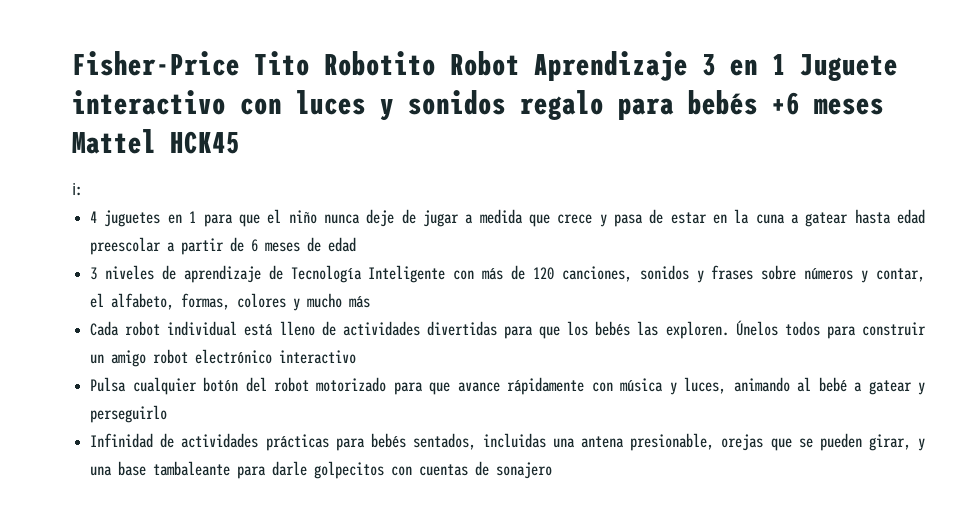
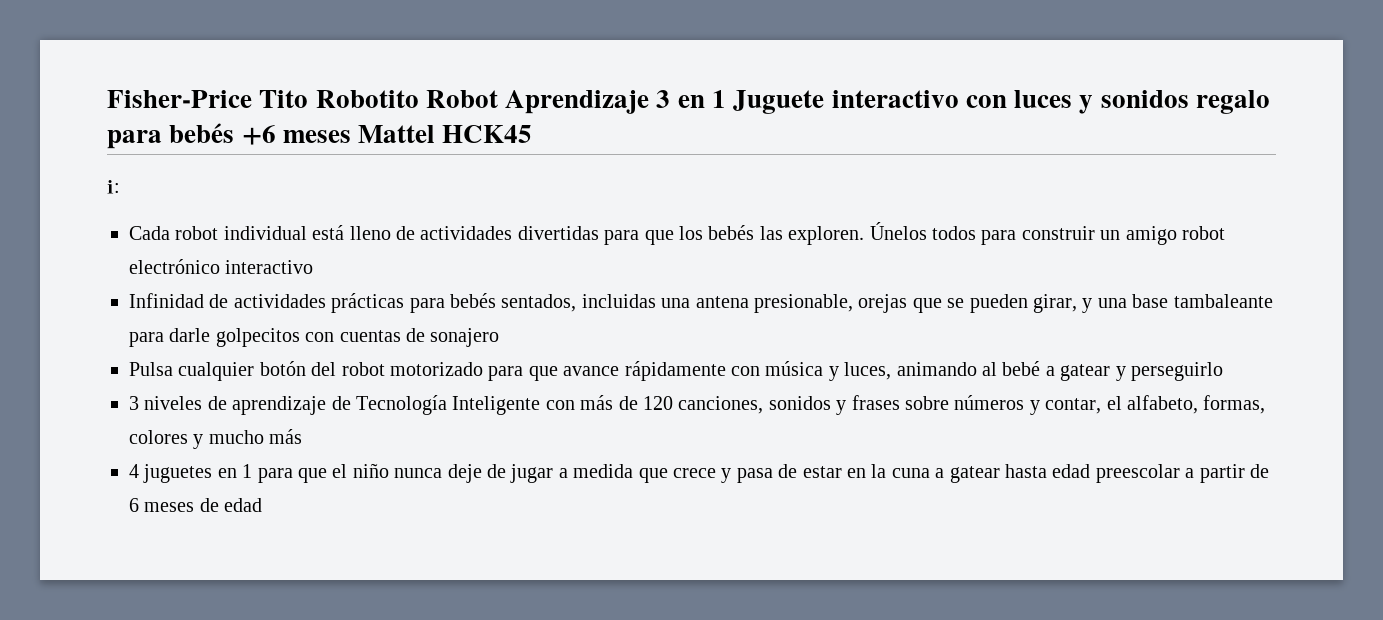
(83, 189) none -> [129,222,1225,245] [129,259,314,274] [129,293,1273,313] [129,328,500,347] [129,361,1223,381] [129,395,1266,415] [129,429,303,449] // Cada robot individual está lleno de actividades divertidas para que los bebés las exploren. Únelos todos para construir un amigo robot electrónico interactivo // Infinidad de actividades prácticas para bebés sentados, incluidas una antena presionable, orejas que se pueden girar, y una base tambaleante para darle golpecitos con cuentas de sonajero // Pulsa cualquier botón del robot motorizado para que avance rápidamente con música y luces, animando al bebé a gatear y perseguirlo // 3 niveles de aprendizaje de Tecnología Inteligente con más de 120 canciones, sonidos y frases sobre números y contar, el alfabeto, formas, colores y mucho más
[90,265,926,283] [90,293,371,311] [90,320,927,339] [90,349,357,367] [90,377,926,395] [90,405,168,423] [90,433,926,451] [90,461,553,479] // 3 niveles de aprendizaje de Tecnología Inteligente con más de 120 canciones, sonidos y frases sobre números y contar, el alfabeto, formas, colores y mucho más // Cada robot individual está lleno de actividades divertidas para que los bebés las exploren. Únelos todos para construir un amigo robot electrónico interactivo // Pulsa cualquier botón del robot motorizado para que avance rápidamente con música y luces, animando al bebé a gatear y perseguirlo // Infinidad de actividades prácticas para bebés sentados, incluidas una antena presionable, orejas que se pueden girar, y una base tambaleante para darle golpecitos con cuentas de sonajero -> (263, 505) none

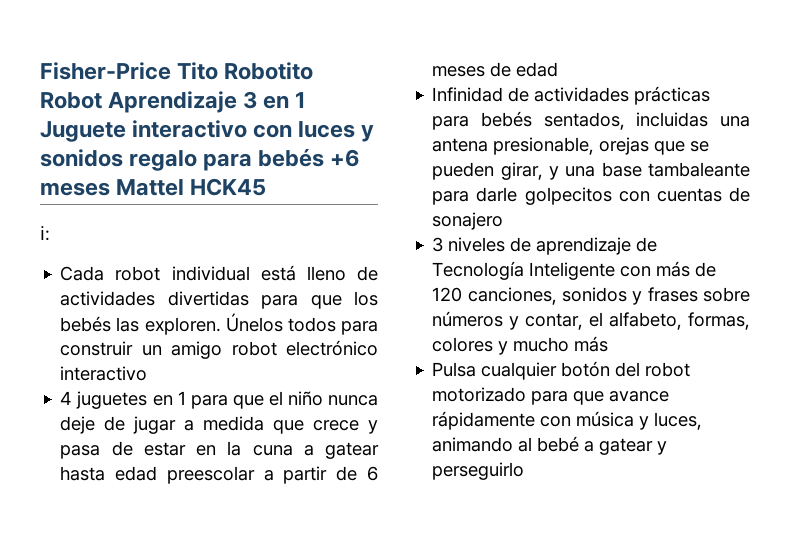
[129,293,1273,313] [129,328,500,347] [129,361,1223,381] [129,395,1266,415] [129,429,303,449] // Infinidad de actividades prácticas para bebés sentados, incluidas una antena presionable, orejas que se pueden girar, y una base tambaleante para darle golpecitos con cuentas de sonajero // Pulsa cualquier botón del robot motorizado para que avance rápidamente con música y luces, animando al bebé a gatear y perseguirlo // 3 niveles de aprendizaje de Tecnología Inteligente con más de 120 canciones, sonidos y frases sobre números y contar, el alfabeto, formas, colores y mucho más -> (148, 373) none
(263, 505) none -> [432,86,711,105] [432,111,750,130] [432,137,710,155] [432,162,750,180] [432,187,750,205] [432,212,504,230] [432,237,658,255] [432,261,717,280] [432,287,750,305] [432,311,750,330] [432,336,609,355] [432,361,691,380] [432,387,670,405] [432,411,703,430] [432,436,668,455] [432,462,525,480] // Infinidad de actividades prácticas para bebés sentados, incluidas una antena presionable, orejas que se pueden girar, y una base tambaleante para darle golpecitos con cuentas de sonajero // 3 niveles de aprendizaje de Tecnología Inteligente con más de 120 canciones, sonidos y frases sobre números y contar, el alfabeto, formas, colores y mucho más // Pulsa cualquier botón del robot motorizado para que avance rápidamente con música y luces, animando al bebé a gatear y perseguirlo

